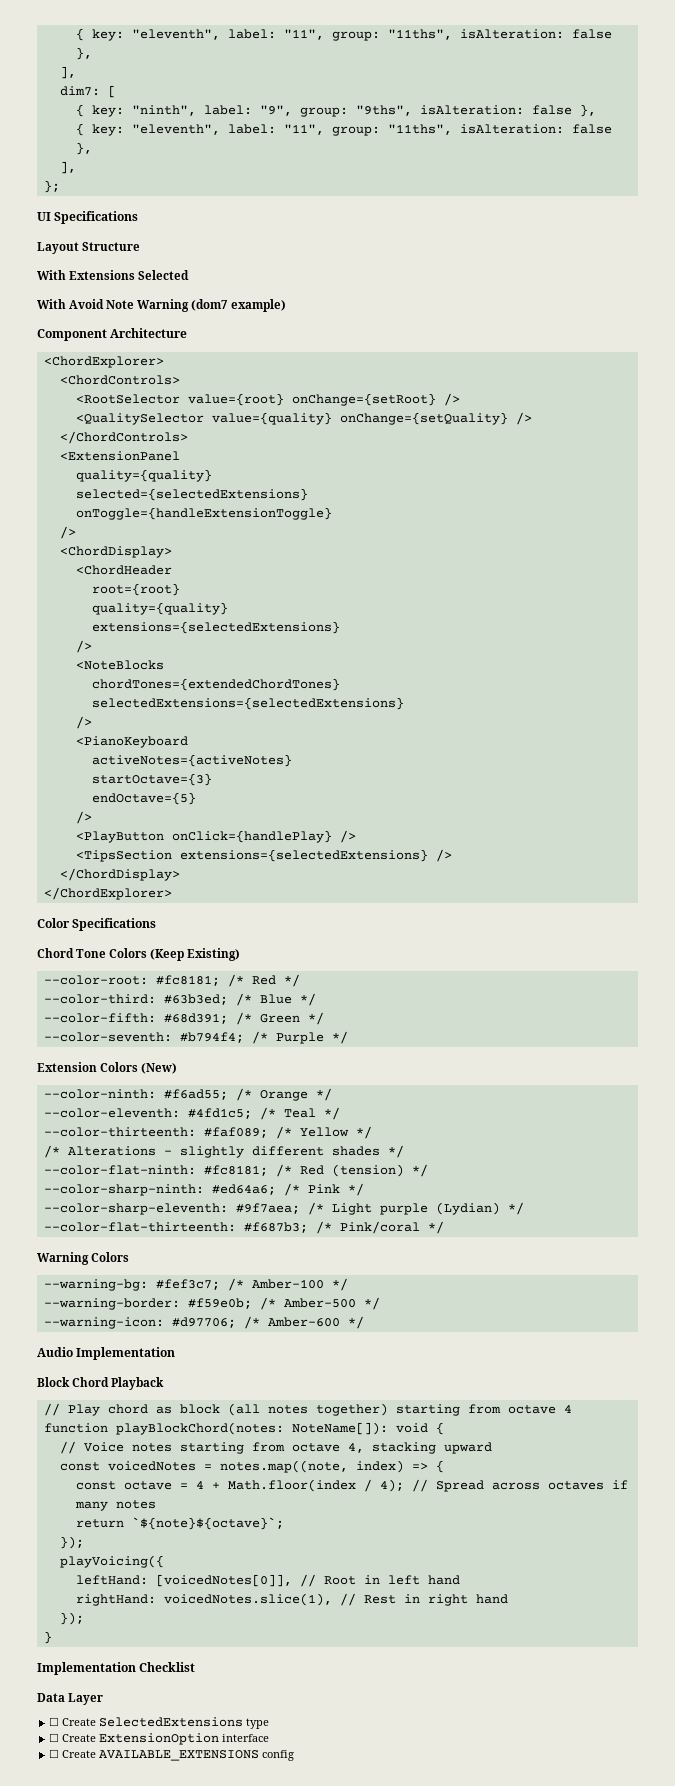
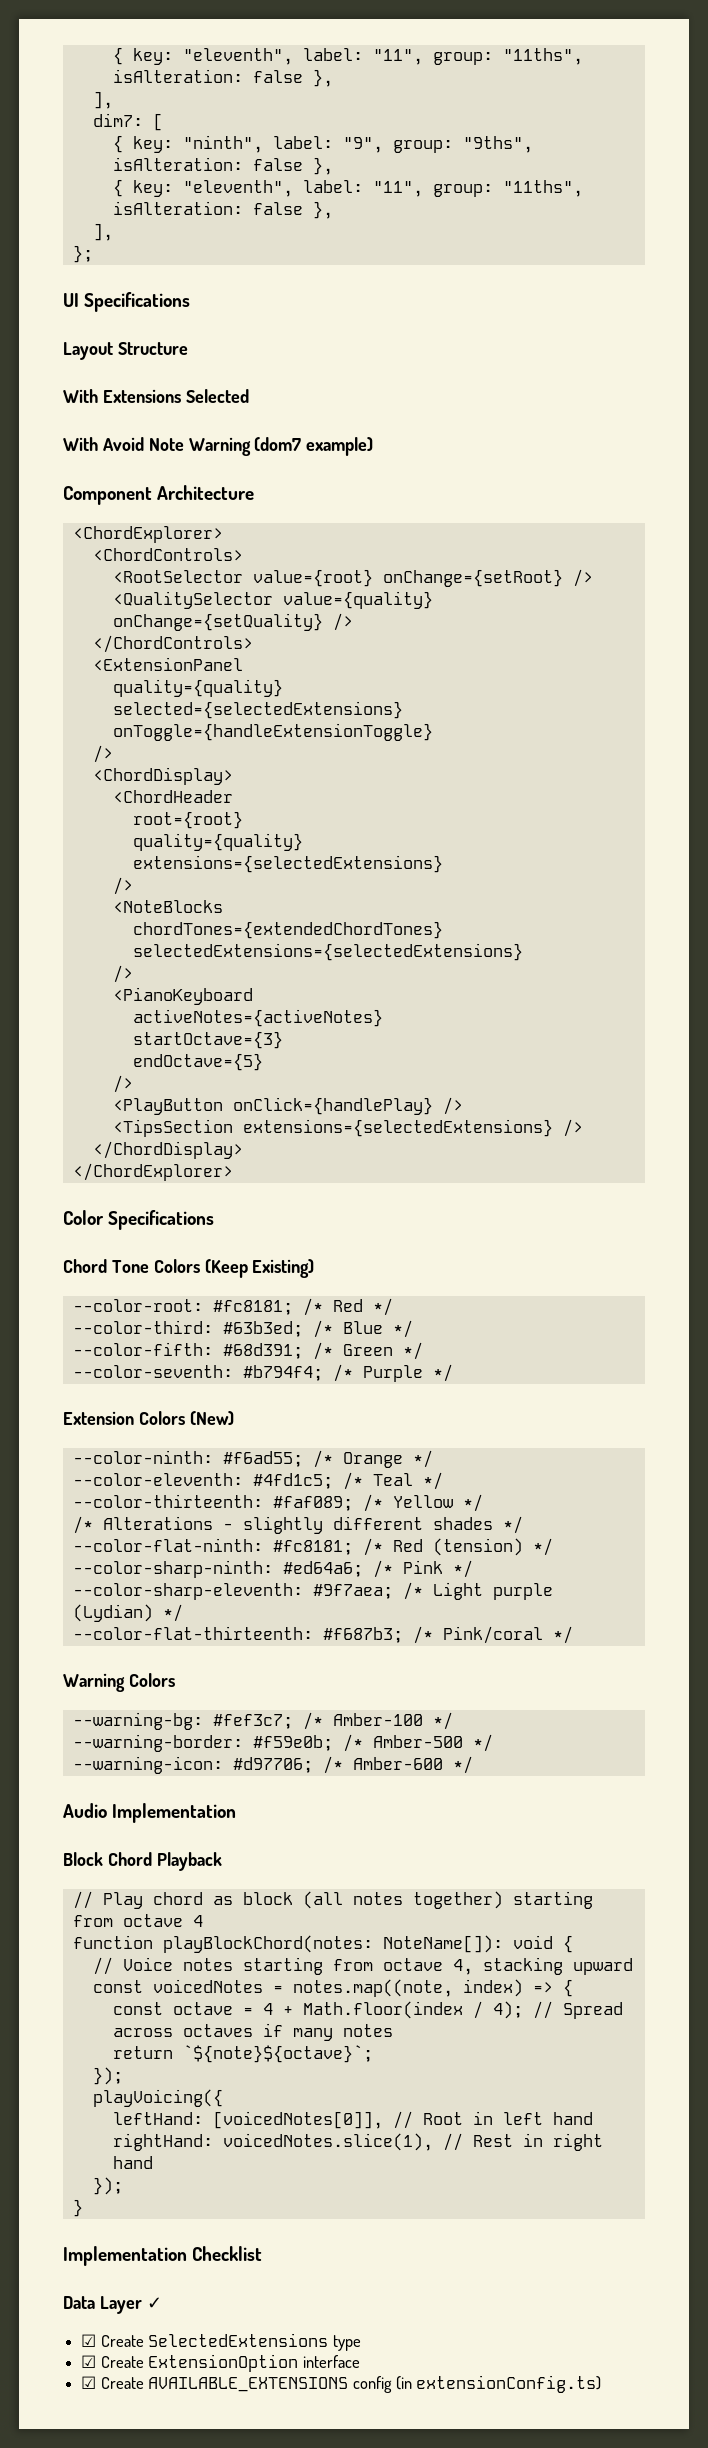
[49,1717,60,1726] // ☐ -> [146,2297,162,2309] [81,2334,97,2347] ✓ // ☑
[49,1733,60,1742] ☐ -> [81,2355,97,2368] ☑
[49,1749,60,1758] ☐ -> [81,2376,97,2389] ☑
(295, 1755) none -> [395,2375,602,2393] (in extensionConfig.ts)

